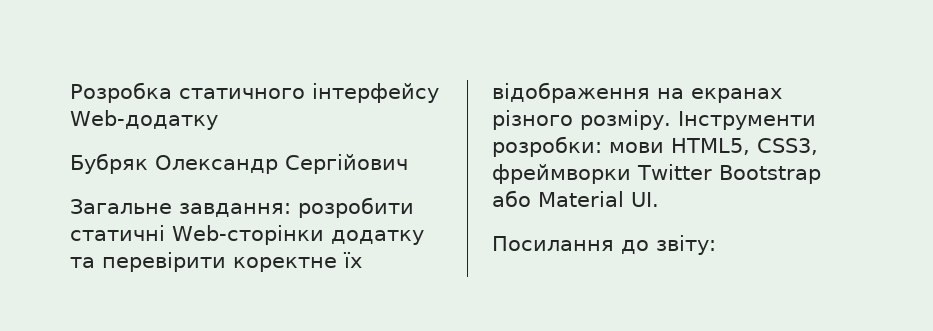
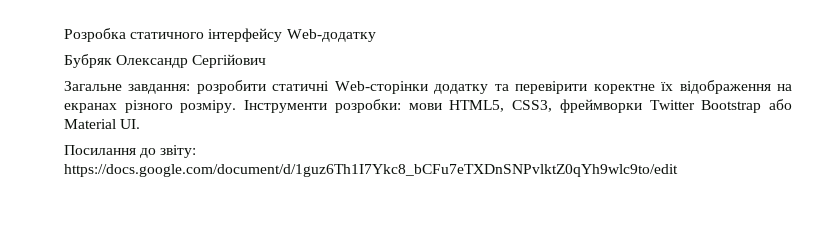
(716, 245) none -> [64,164,678,177] https://docs.google.com/document/d/1guz6Th1I7Ykc8_bCFu7eTXDnSNPvlktZ0qYh9wlc9to/edit

